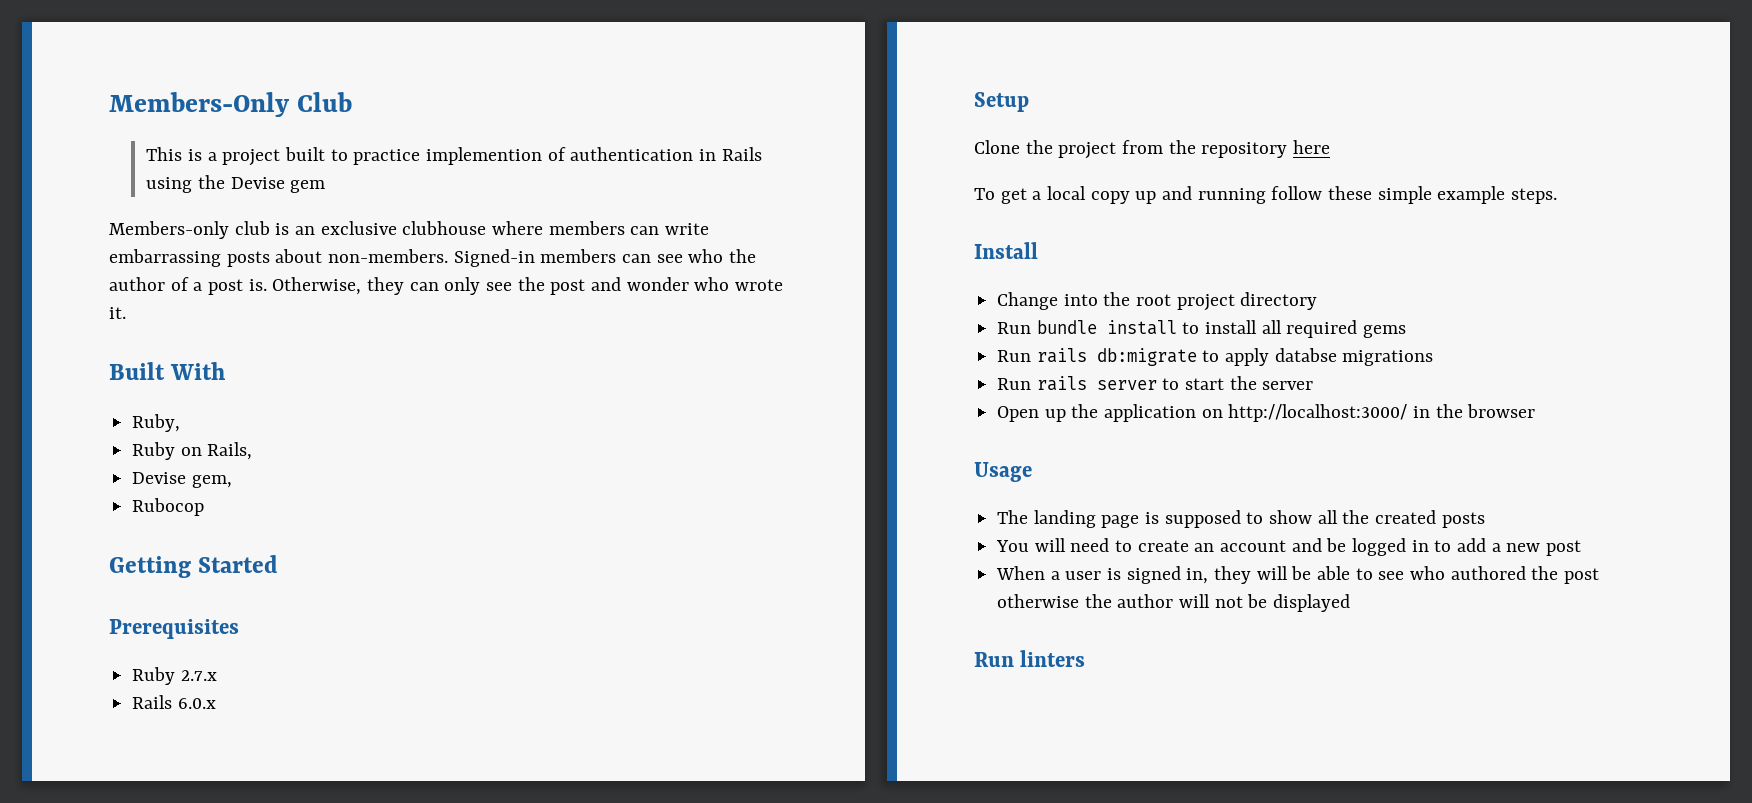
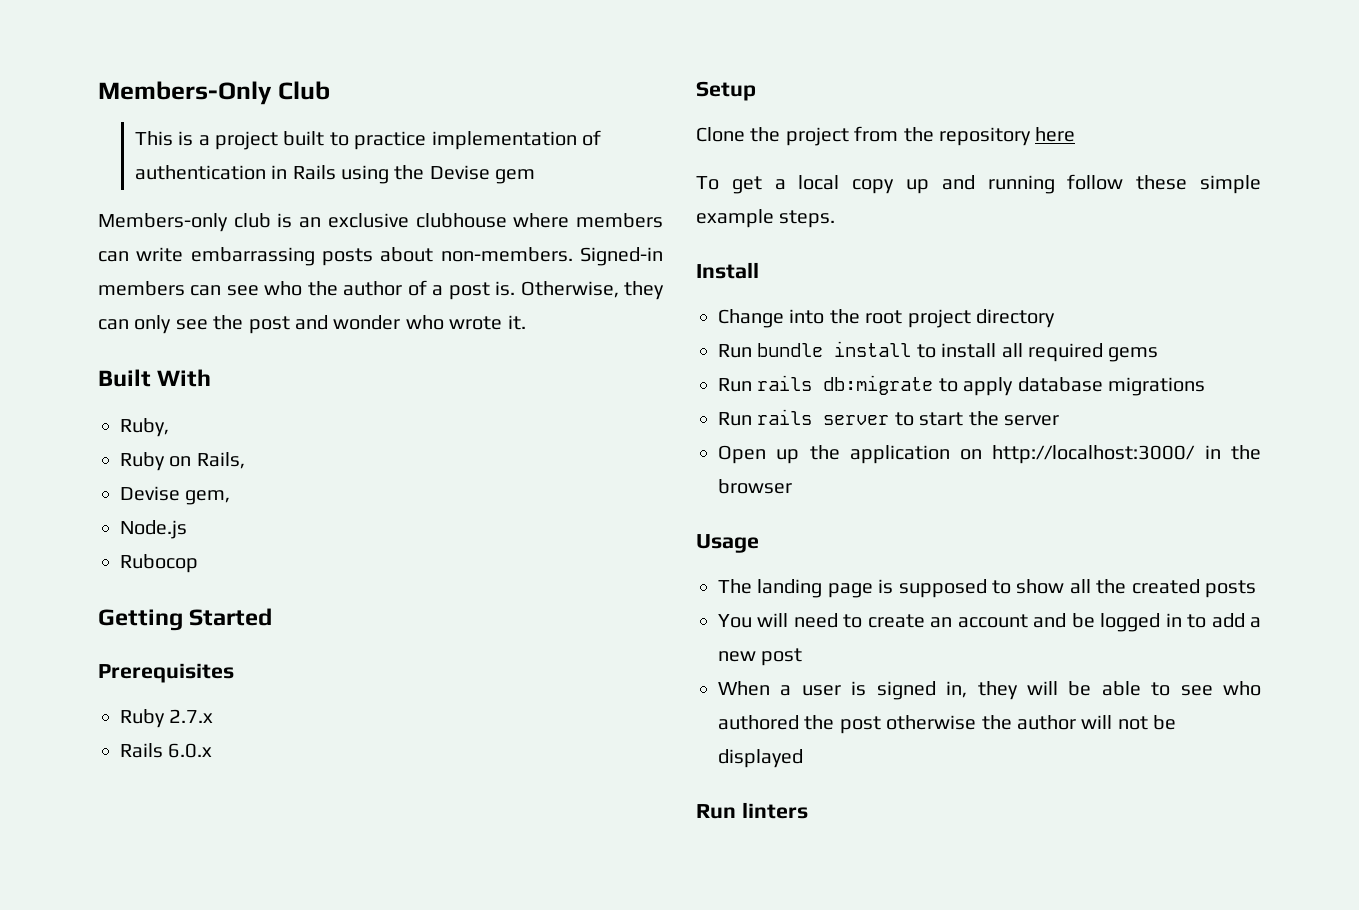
[425,147,542,165] implemention -> [431,131,577,150] implementation
(232, 481) none -> [120,520,187,539] // Node.js
[1274,348,1337,362] databse -> [1017,377,1103,392] database

